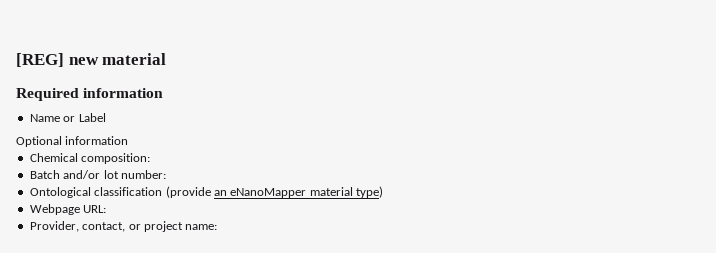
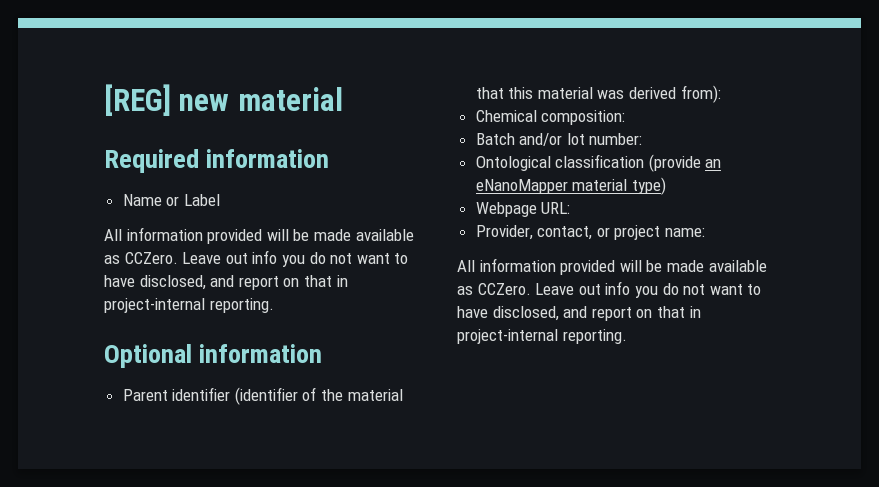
[16,136,129,147] Optional information -> [104,227,414,244] [104,250,409,267] [104,275,348,290] [104,298,274,313] [104,344,323,368] [122,387,403,405] [475,85,721,103] All information provided will be made available as CCZero. Leave out info you do not want to have disclosed, and report on that in project-internal reporting. // Optional information // Parent identifier (identifier of the material that this material was derived from):
(218, 227) none -> [457,258,767,275] [457,281,762,298] [457,306,701,321] [457,329,627,344] // All information provided will be made available as CCZero. Leave out info you do not want to have disclosed, and report on that in project-internal reporting.

